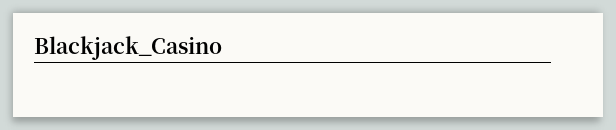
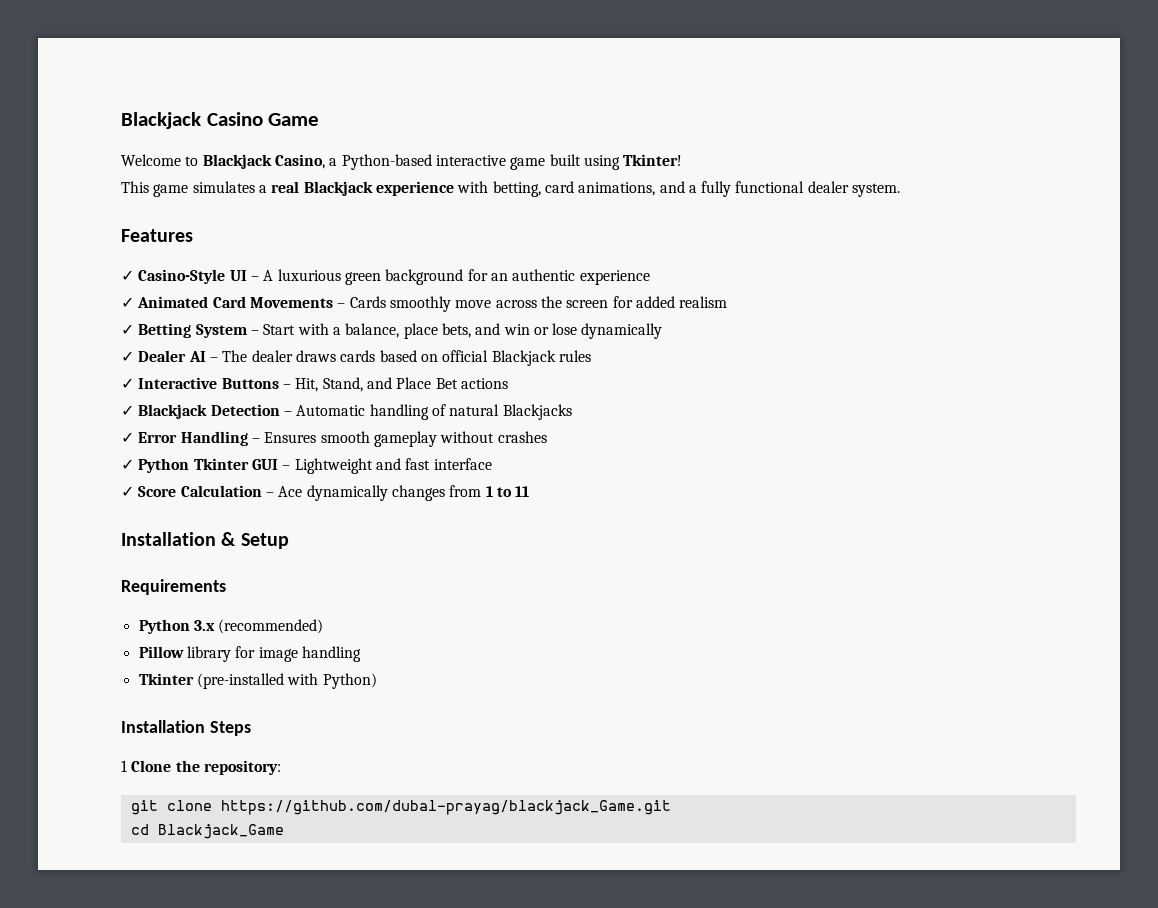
[34,36,222,60] Blackjack_Casino -> [121,112,320,129] [121,154,683,170] [121,181,901,197] [121,229,193,242] [121,269,650,285] [121,296,728,312] [121,323,663,339] [121,350,591,366] [121,377,508,392] [121,404,572,420] [121,431,547,447] [121,458,492,474] [121,485,530,501] [121,532,289,549] [121,579,226,595] [138,619,324,634] [138,646,361,662] [138,673,377,689] [121,720,251,736] [121,760,281,775] [130,800,671,815] [130,824,284,839] Blackjack Casino Game // Welcome to Blackjack Casino, a Python-based interactive game built using Tkinter! // This game simulates a real Blackjack experience with betting, card animations, and a fully functional dealer system. // Features // ✓ Casino-Style UI – A luxurious green background for an authentic experience // ✓ Animated Card Movements – Cards smoothly move across the screen for added realism // ✓ Betting System – Start with a balance, place bets, and win or lose dynamically // ✓ Dealer AI – The dealer draws cards based on official Blackjack rules // ✓ Interactive Buttons – Hit, Stand, and Place Bet actions // ✓ Blackjack Detection – Automatic handling of natural Blackjacks // ✓ Error Handling – Ensures smooth gameplay without crashes // ✓ Python Tkinter GUI – Lightweight and fast interface // ✓ Score Calculation – Ace dynamically changes from 1 to 11 // Installation & Setup // Requirements // Python 3.x (recommended) // Pillow library for image handling // Tkinter (pre-installed with Python) // Installation Steps // 1 Clone the repository: // git clone https://github.com/dubal-prayag/blackjack_Game.git // cd Blackjack_Game

